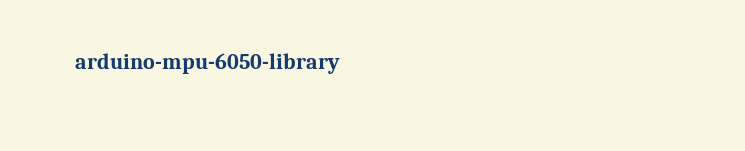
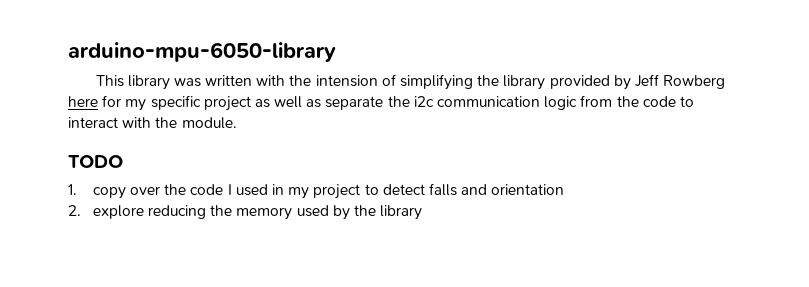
(340, 63) none -> [95,74,726,90] [68,95,694,111] [68,117,237,129] [68,155,123,168] [68,183,565,199] [68,205,423,220] // This library was written with the intension of simplifying the library provided by Jeff Rowberg here for my specific project as well as separate the i2c communication logic from the code to interact with the module. // TODO // 1. copy over the code I used in my project to detect falls and orientation // 2. explore reducing the memory used by the library

